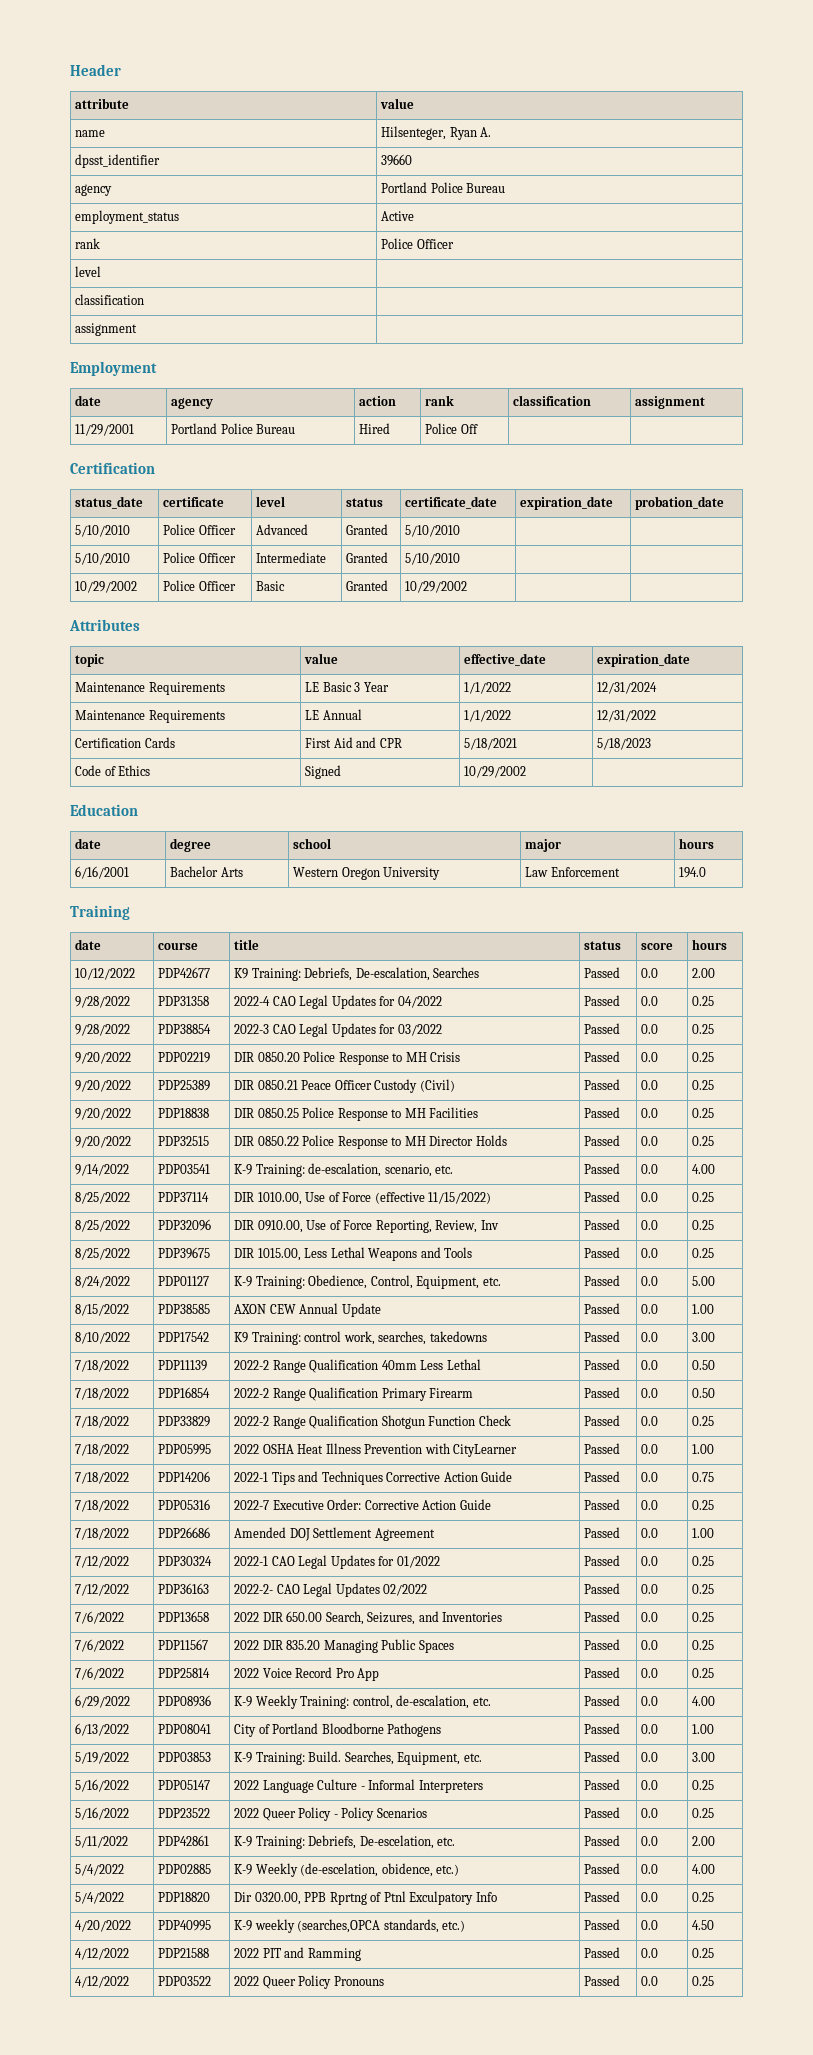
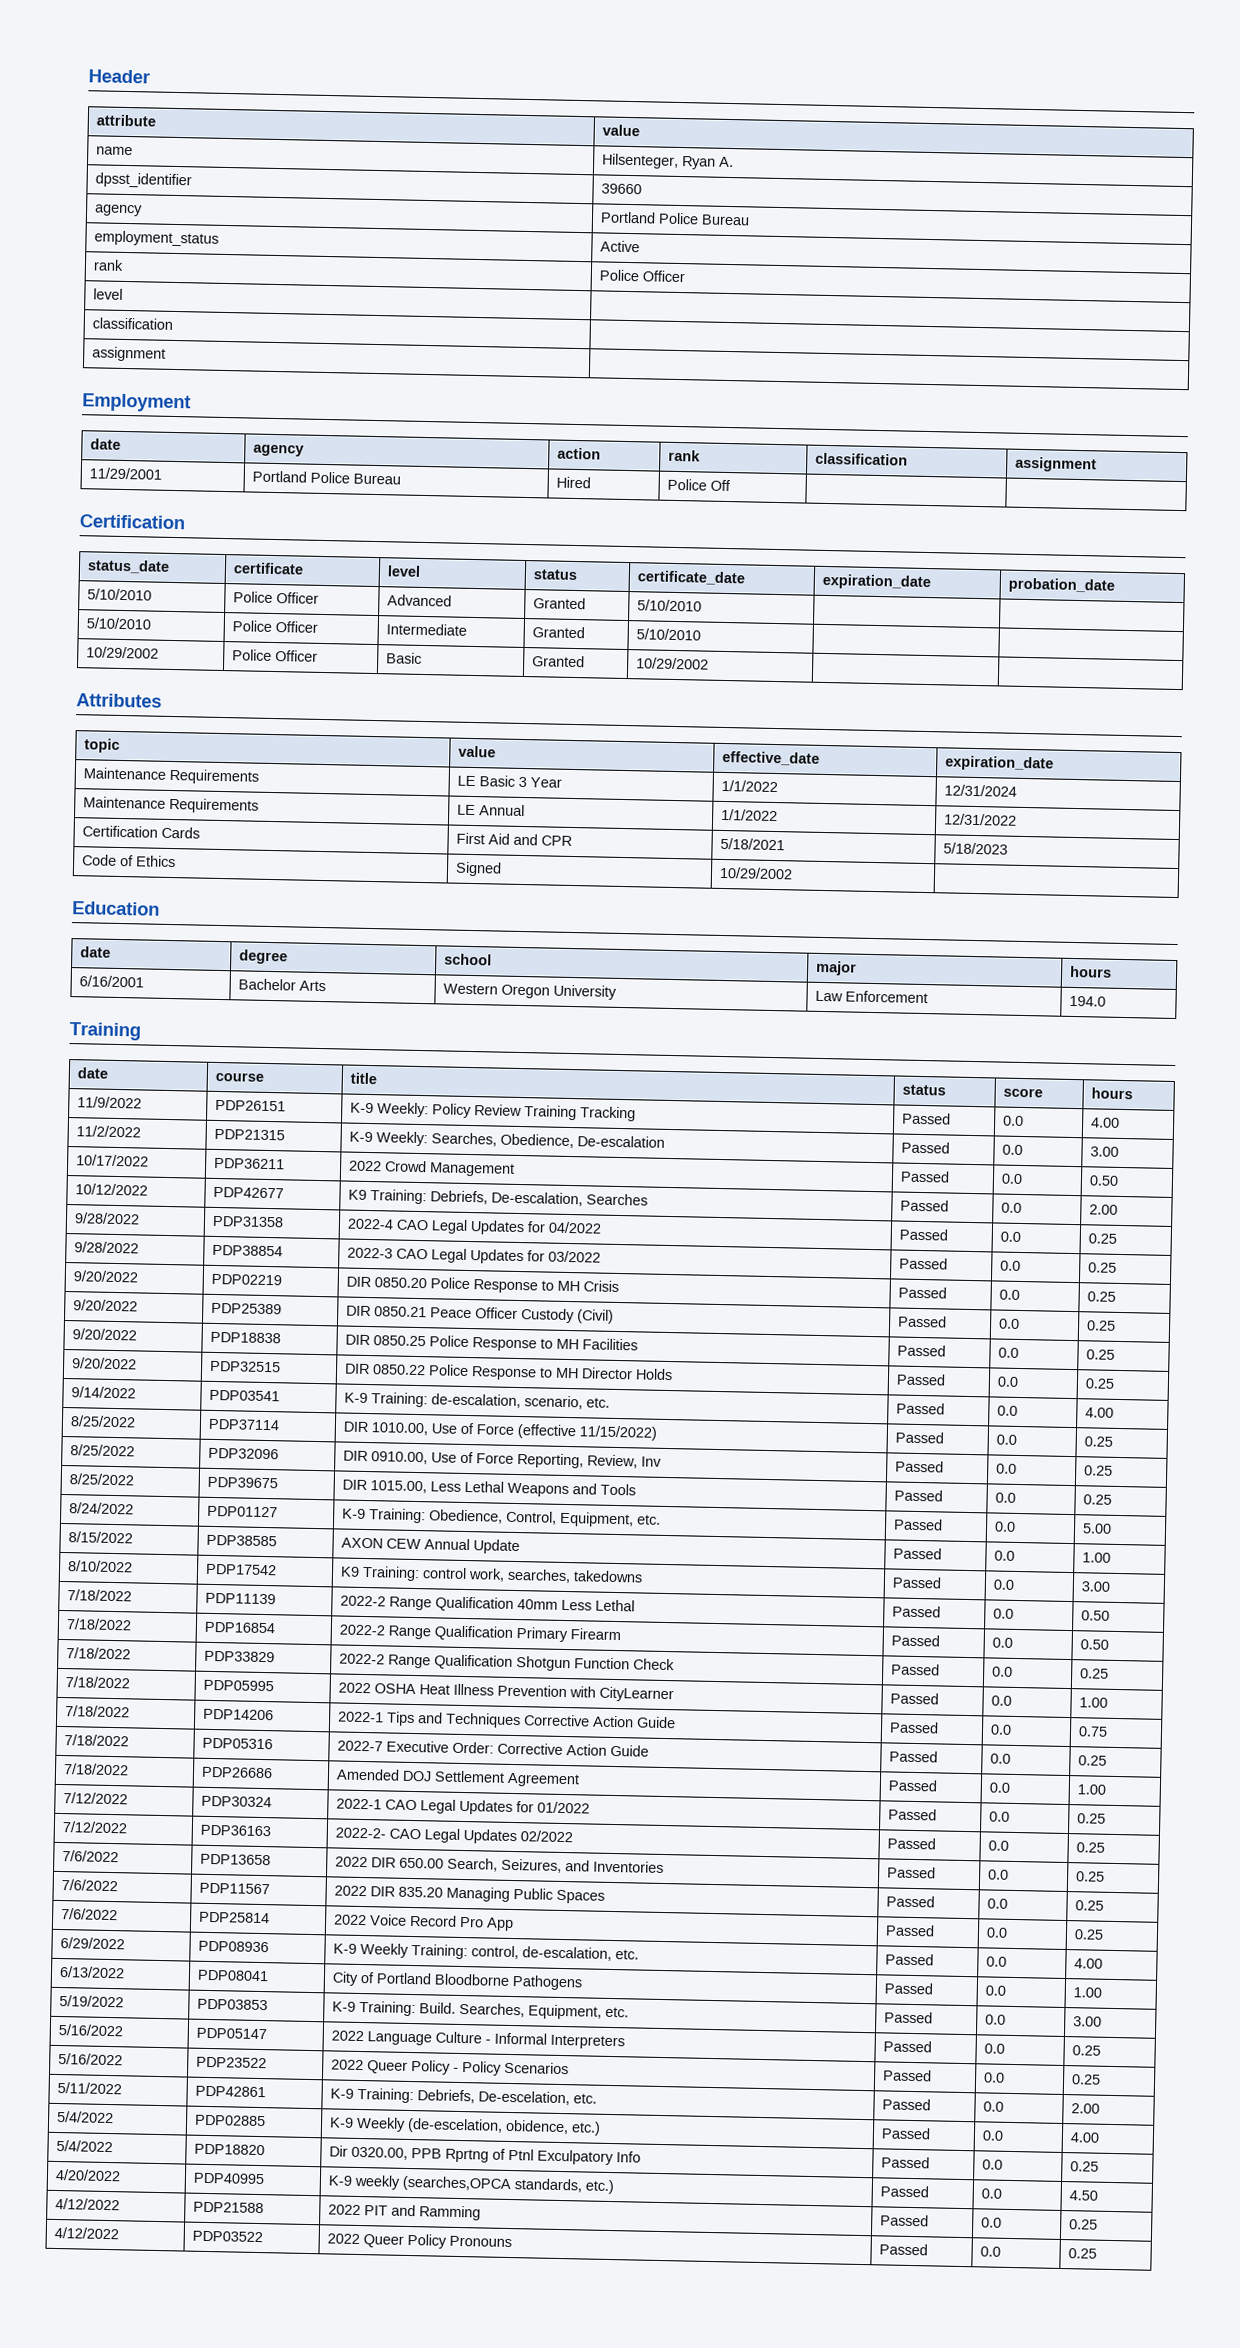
(728, 944) none -> [76,1096,142,1109] [214,1099,286,1112] [349,1102,636,1122] [901,1112,951,1125] [1002,1115,1024,1127] [1090,1117,1120,1128] [75,1125,141,1138] [213,1128,285,1141] [348,1131,665,1149] [900,1141,950,1154] [1001,1144,1023,1156] [1089,1146,1119,1157] [75,1154,149,1167] [213,1157,285,1170] [348,1160,515,1177] [899,1170,950,1183] [1000,1173,1023,1184] [1088,1175,1119,1186] // 11/9/2022 | PDP26151 | K-9 Weekly: Policy Review Training Tracking | Passed | 0.0 | 4.00 // 11/2/2022 | PDP21315 | K-9 Weekly: Searches, Obedience, De-escalation | Passed | 0.0 | 3.00 // 10/17/2022 | PDP36211 | 2022 Crowd Management | Passed | 0.0 | 0.50

